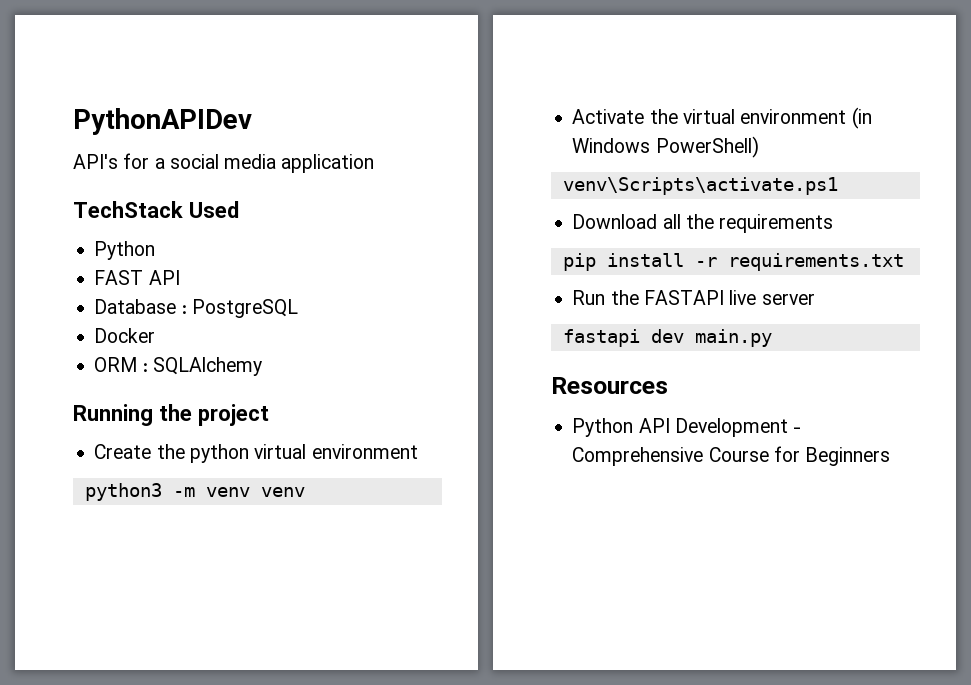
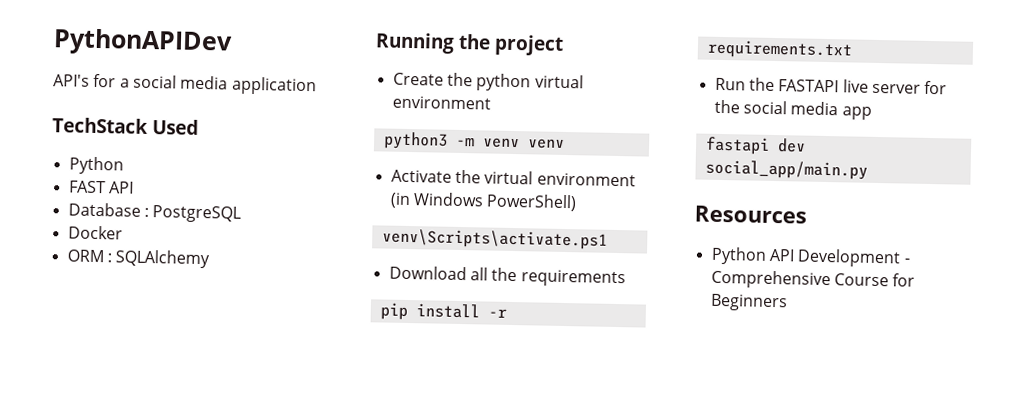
(815, 299) none -> [924,80,948,95] [713,99,872,120] for the social media app
[694,329,772,347] main.py -> [704,159,868,180] social_app/main.py

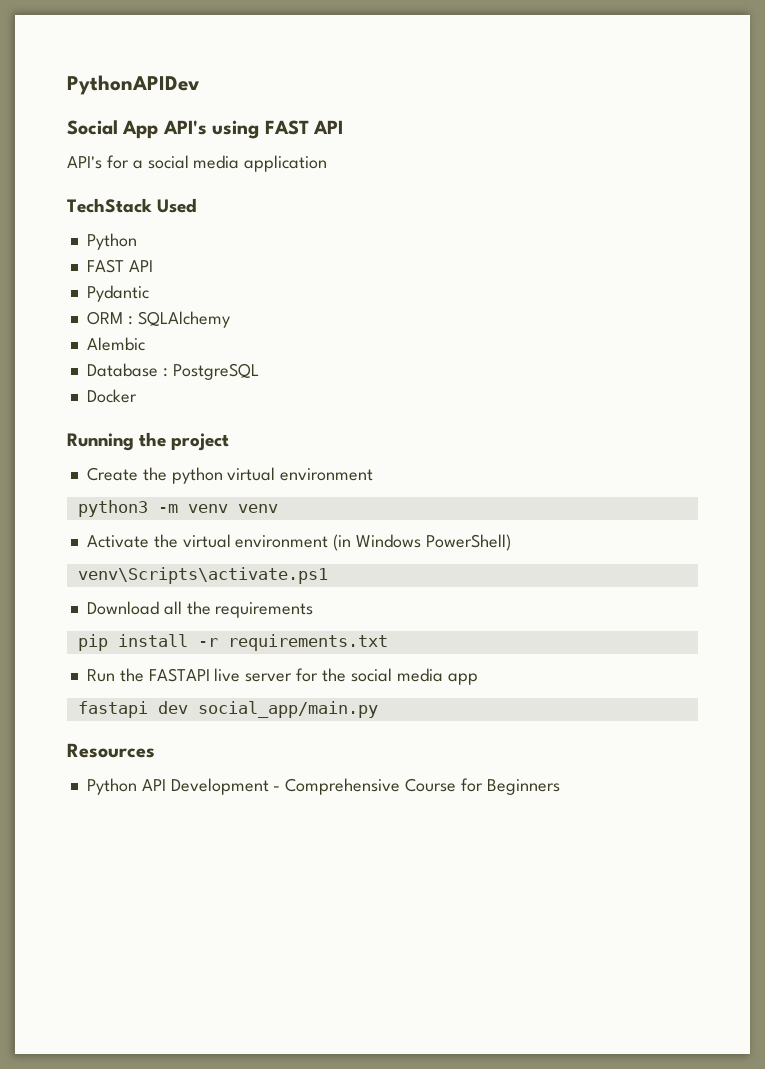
(233, 42) none -> [67,120,343,139] // Social App API's using FAST API
(134, 187) none -> [86,285,149,302] [86,311,230,328] [86,337,145,351] // Pydantic // ORM : SQLAlchemy // Alembic
[66,249,211,269] // ORM : SQLAlchemy -> (137, 396) none

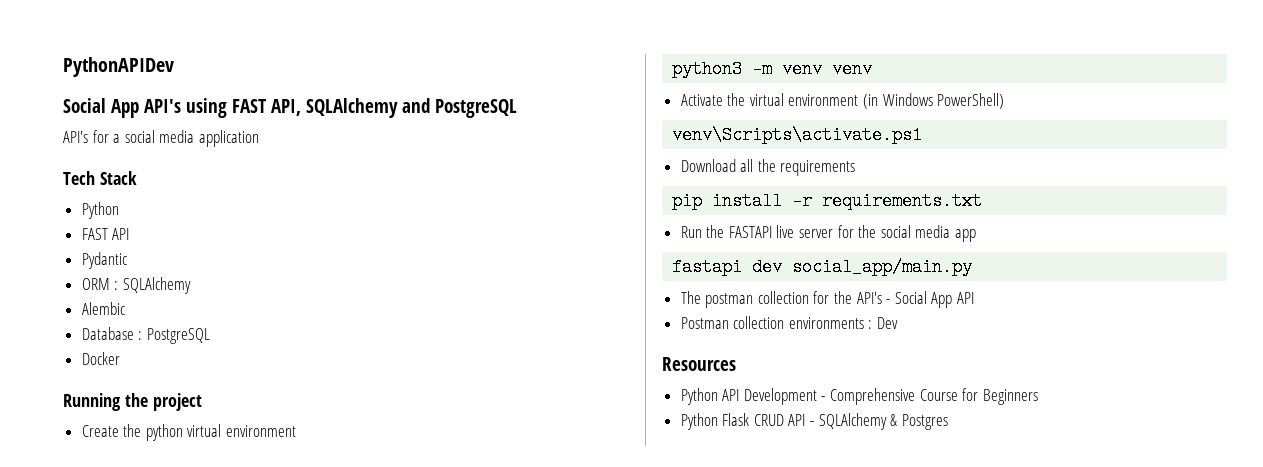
[313,120,343,134] API -> [271,98,517,118] API, SQLAlchemy and PostgreSQL
[67,198,198,213] TechStack Used -> [63,171,137,185] Tech Stack
(378, 709) none -> [680,291,975,308] [680,316,899,329] // The postman collection for the API's - Social App API // Postman collection environments : Dev
(560, 787) none -> [680,413,948,430] // Python Flask CRUD API - SQLAlchemy & Postgres

